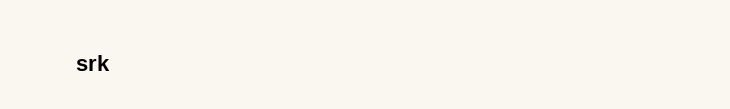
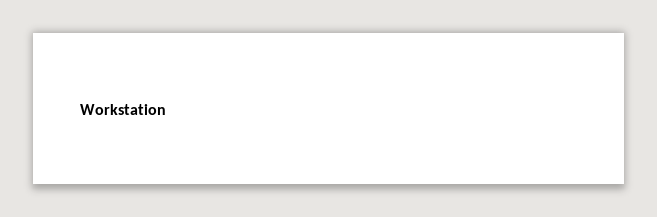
[76,55,110,71] srk -> [80,104,166,115] Workstation

